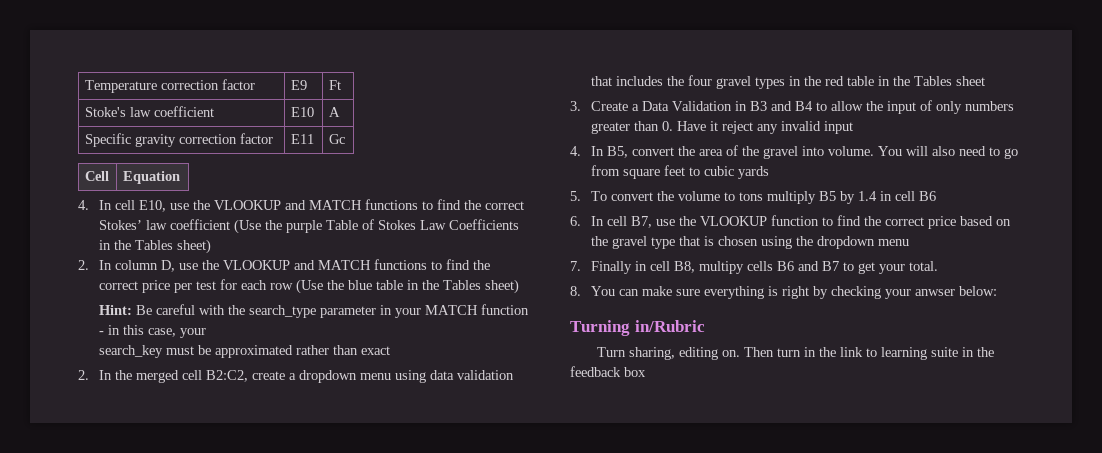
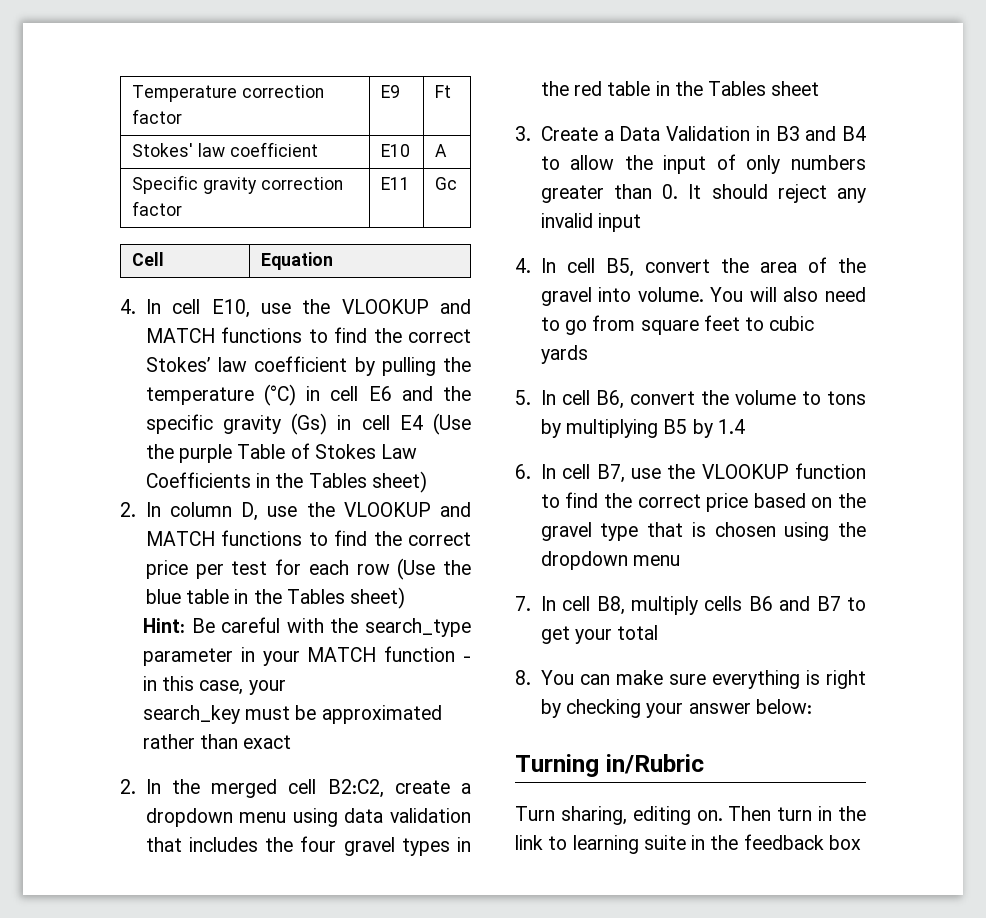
[84,107,126,117] Stoke's -> [131,143,193,157] Stokes'
(230, 224) none -> [354,357,471,376] [145,384,471,406] [145,413,423,435] by pulling the temperature (°C) in cell E6 and the specific gravity (Gs) in cell E4
[676,121,718,131] Have it -> [688,184,768,199] It should
(604, 151) none -> [566,258,595,273] cell
[590,191,607,201] To -> [540,390,624,409] In cell B6,
[766,191,816,204] multiply -> [540,419,659,438] by multiplying
[879,191,936,201] in cell B6 -> (745, 426) none
[590,261,647,274] Finally in -> [540,596,556,611] In
[698,261,744,274] multipy -> [630,596,698,615] multiply
[908,261,938,271] total. -> [617,625,659,640] total
[914,289,955,296] anwser -> [688,703,751,714] answer

